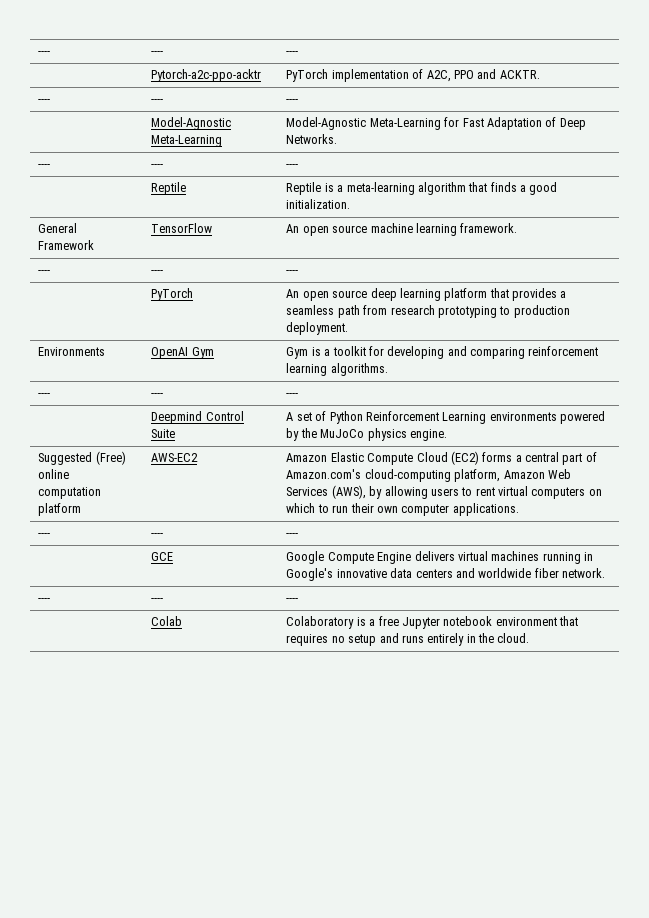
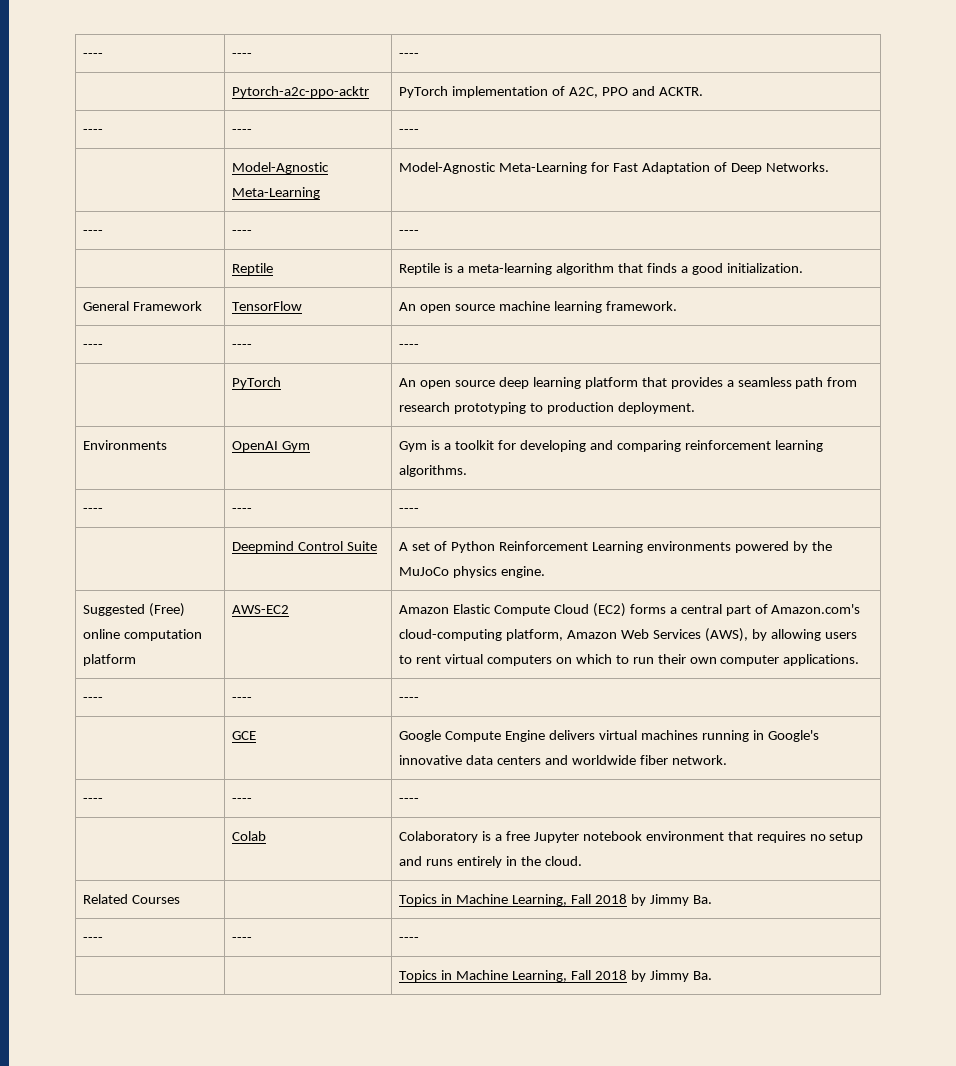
(530, 638) none -> [83,894,181,904] [399,894,712,906] [83,937,104,942] [232,937,253,942] [399,937,420,942] [399,970,712,982] // Related Courses | | Topics in Machine Learning, Fall 2018 by Jimmy Ba. // ---- | ---- | ---- // | | Topics in Machine Learning, Fall 2018 by Jimmy Ba.

